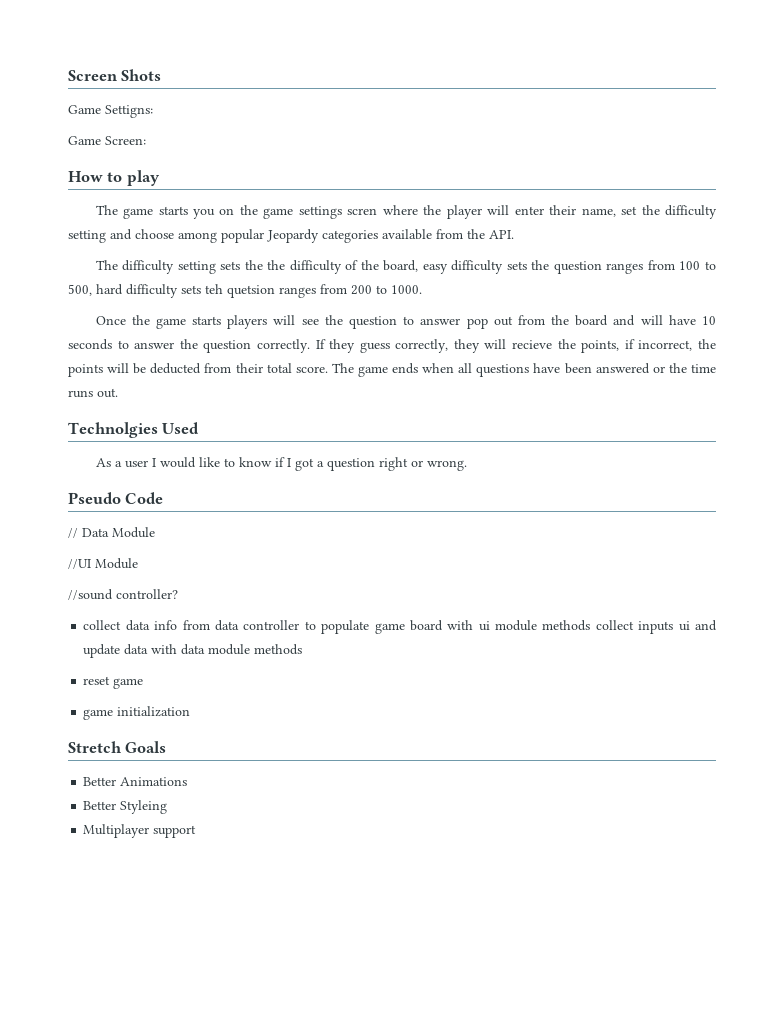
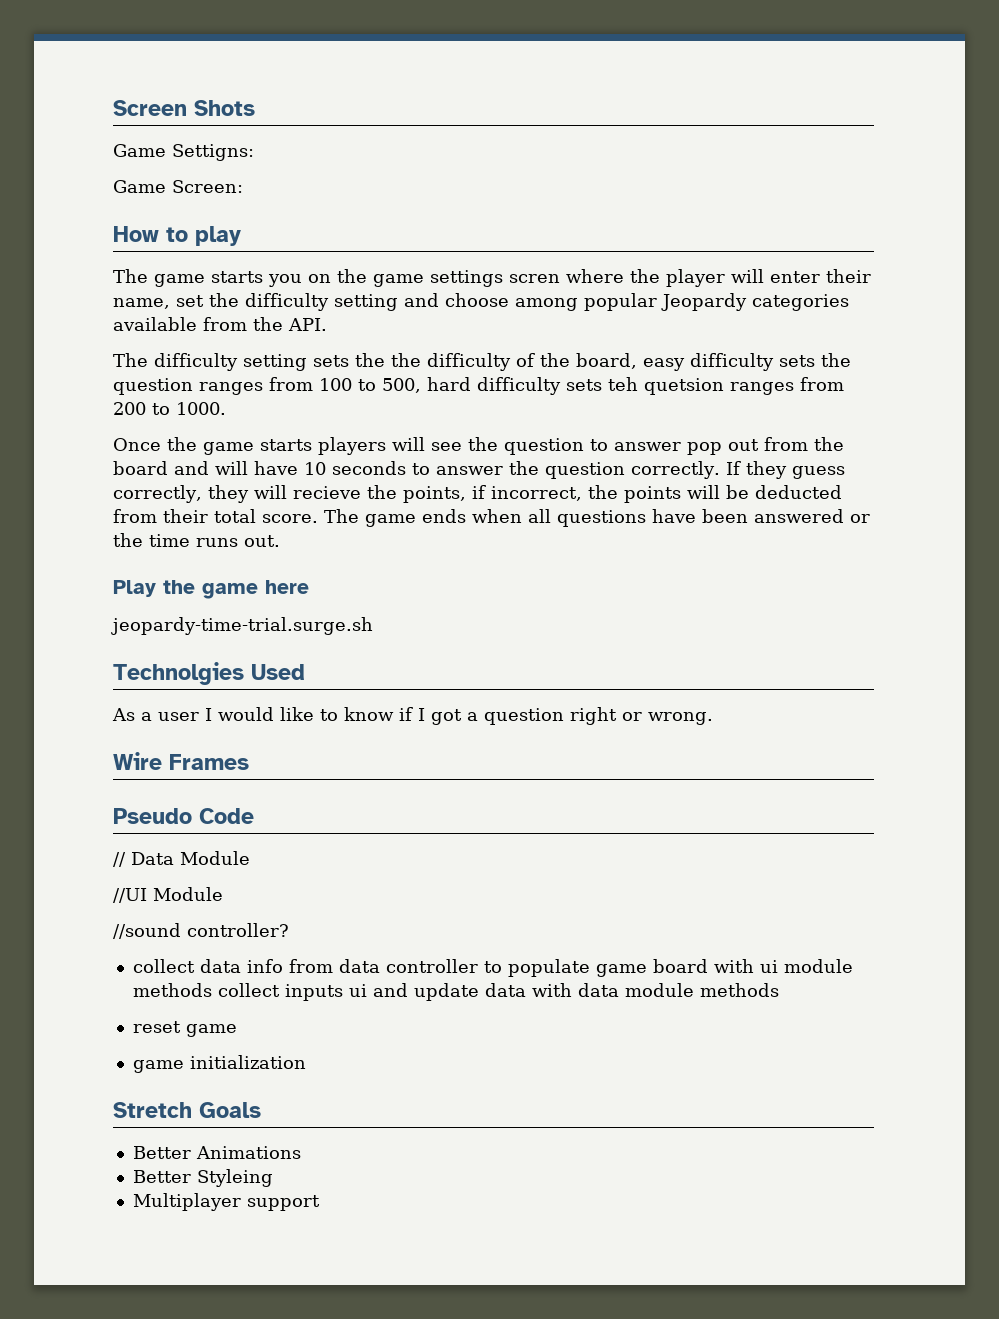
(118, 393) none -> [113,580,309,599] [111,617,373,635] // Play the game here // jeopardy-time-trial.surge.sh
(467, 465) none -> [113,752,249,770] // Wire Frames

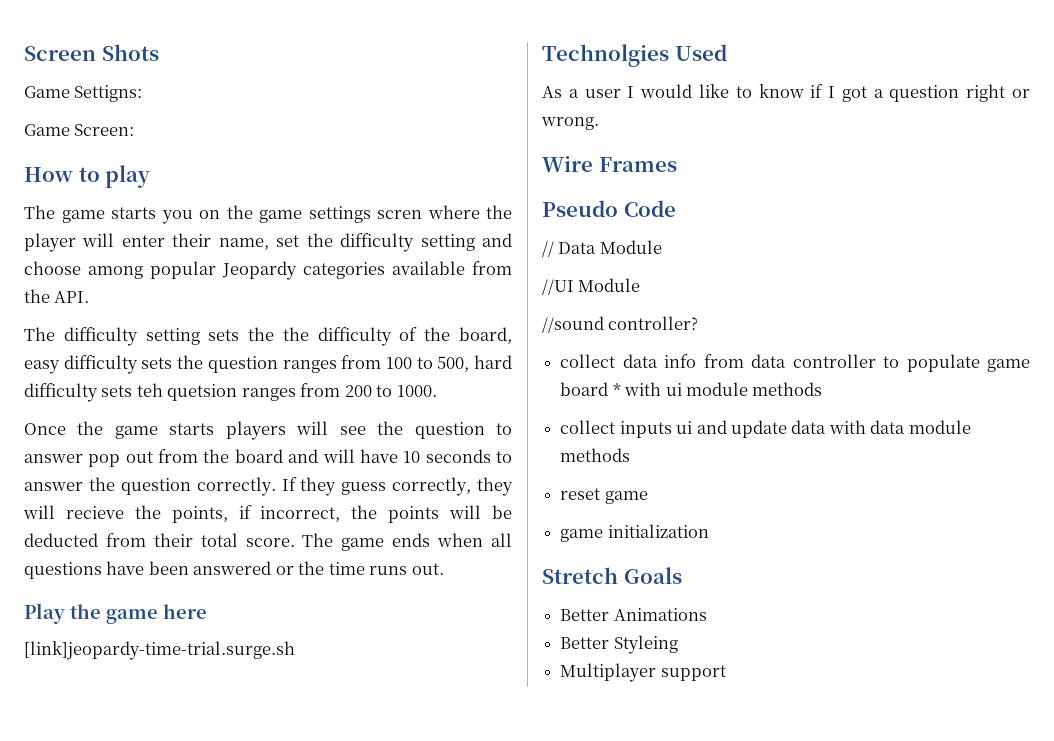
[111,617,373,635] jeopardy-time-trial.surge.sh -> [24,641,295,660] [link]jeopardy-time-trial.surge.sh
(708, 966) none -> [612,383,621,396] *
(212, 990) none -> (823, 389) //

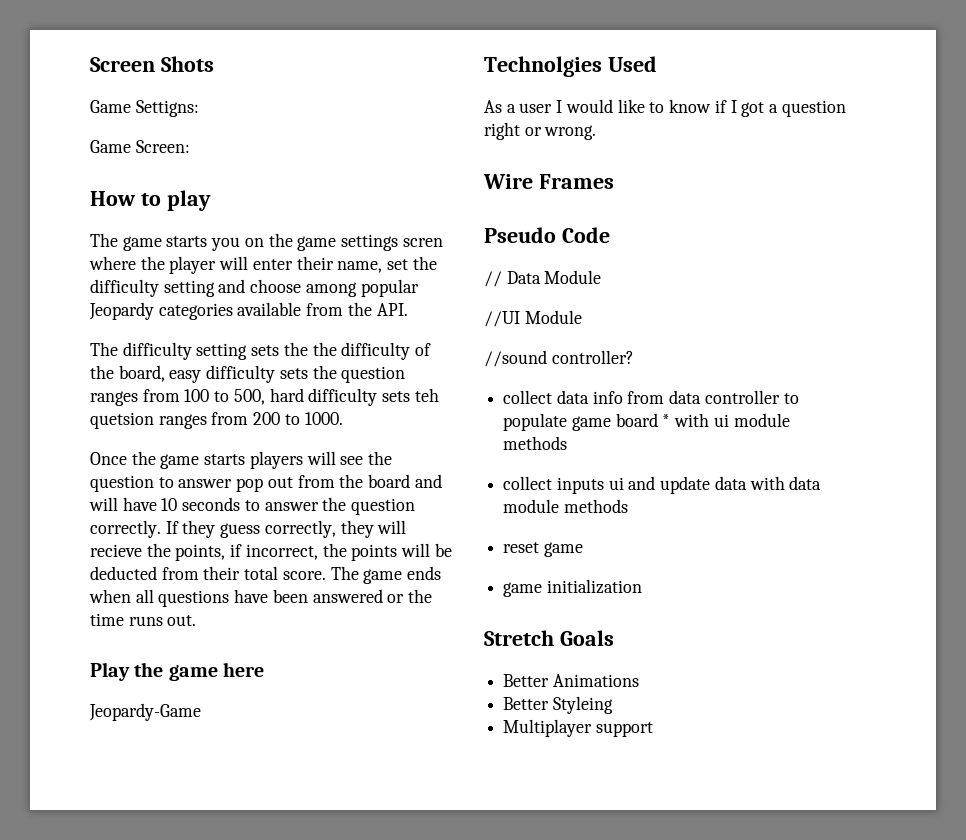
[24,641,295,660] [link]jeopardy-time-trial.surge.sh -> [89,703,201,721] Jeopardy-Game

